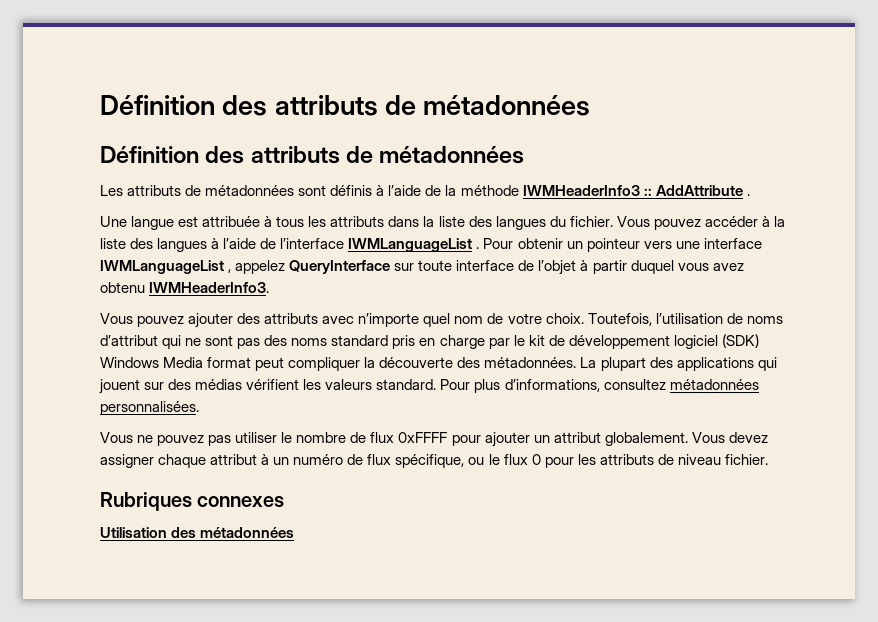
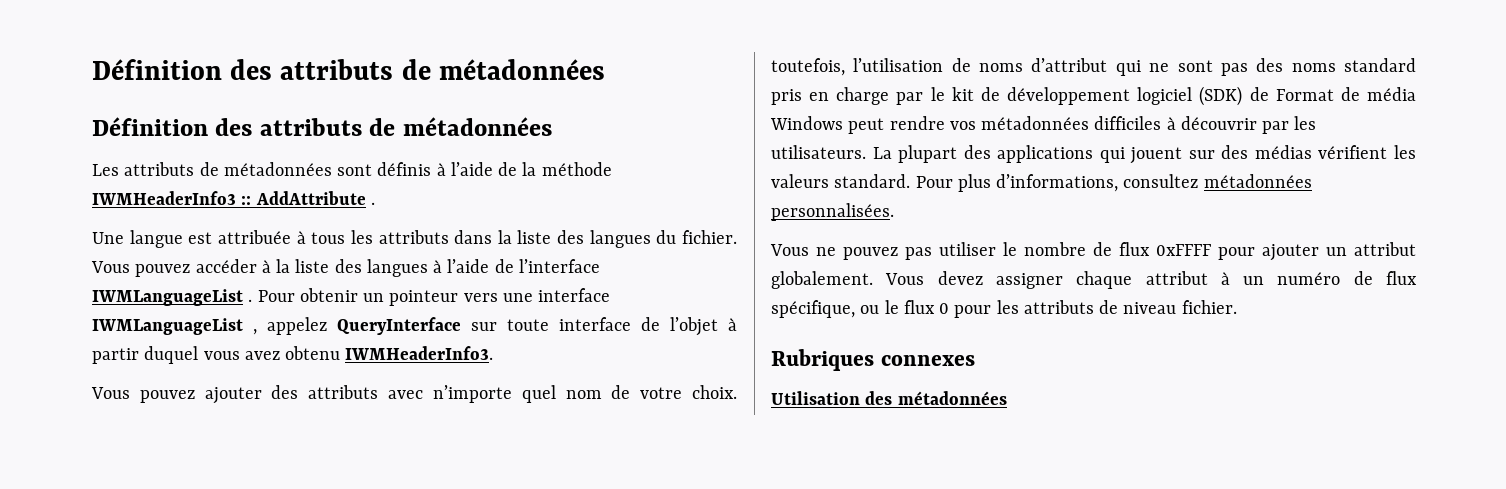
[587,313,652,326] Toutefois, -> [771,58,845,76] toutefois,
[100,357,577,371] Windows Media format peut compliquer la découverte des métadonnées. -> [1249,87,1416,101] [770,116,1317,134] [771,145,866,159] de Format de média Windows peut rendre vos métadonnées difficiles à découvrir par les utilisateurs.

